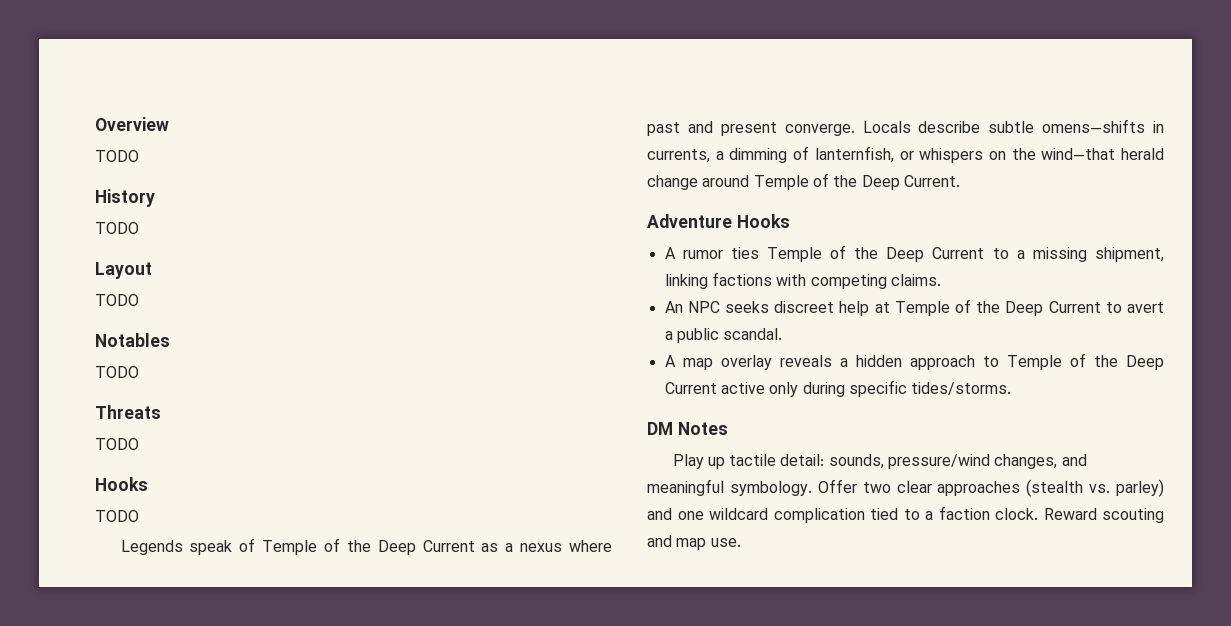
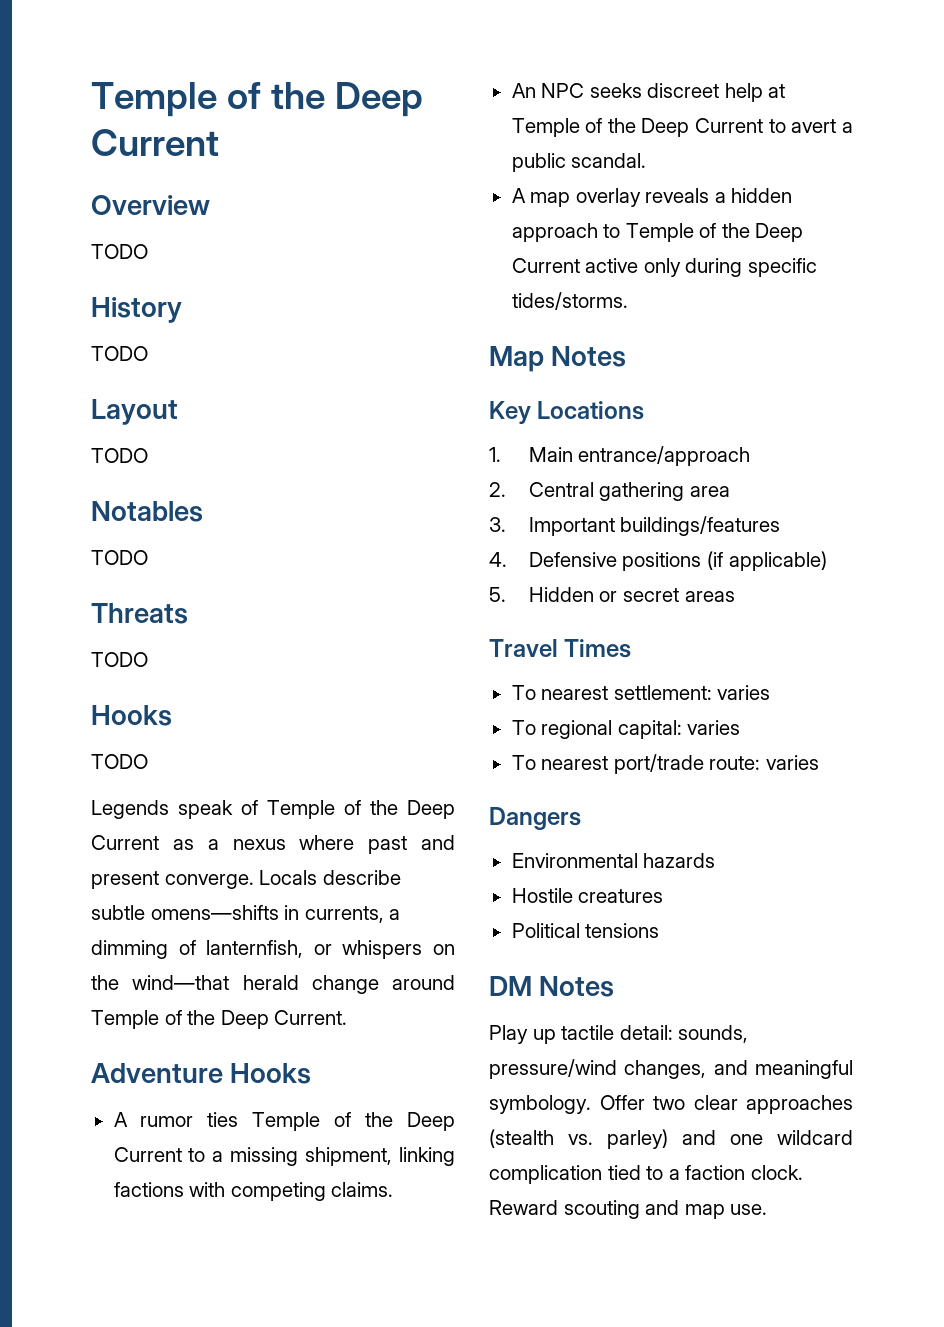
(95, 124) none -> [91,82,423,117] [91,129,219,156] Temple of the Deep Current //
(1012, 388) none -> [489,346,627,372] [489,401,645,424] [489,446,751,466] [489,482,730,501] [489,516,781,536] [489,551,827,571] [489,587,735,602] [489,639,632,658] [511,685,771,700] [511,720,741,739] [511,754,819,774] [489,807,581,830] [511,853,716,868] [511,888,664,903] [511,923,660,938] // Map Notes // Key Locations // 1. Main entrance/approach // 2. Central gathering area // 3. Important buildings/features // 4. Defensive positions (if applicable) // 5. Hidden or secret areas // Travel Times // To nearest settlement: varies // To regional capital: varies // To nearest port/trade route: varies // Dangers // Environmental hazards // Hostile creatures // Political tensions

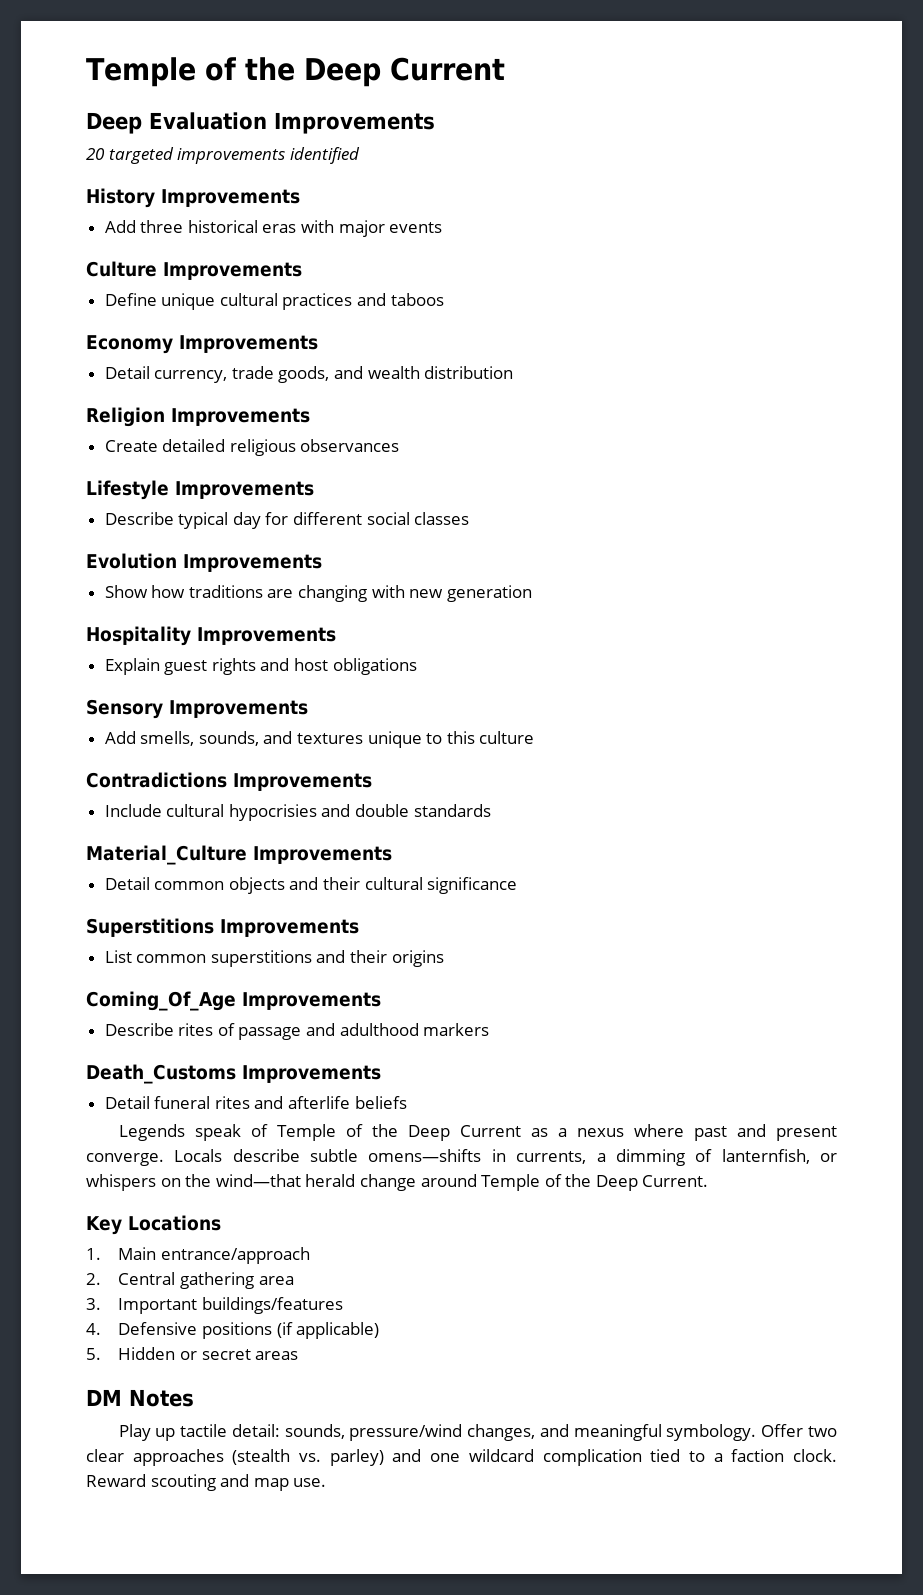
[91,195,210,215] [91,244,148,259] [91,297,182,323] [91,346,148,361] [91,399,178,425] [91,448,148,463] [91,501,203,522] [91,550,148,565] [91,603,188,624] [91,652,148,667] [91,705,172,726] [91,754,148,769] Overview // TODO // History // TODO // Layout // TODO // Notables // TODO // Threats // TODO // Hooks // TODO -> [86,112,435,134] [86,147,360,164] [86,188,300,208] [104,220,443,237] [86,261,302,280] [104,293,444,310] [86,335,318,354] [104,366,514,383] [86,407,310,427] [104,439,400,456] [86,480,314,500] [104,512,470,529] [86,553,322,572] [104,585,532,602] [86,626,336,646] [104,658,417,675] [86,699,308,719] [104,731,535,748] [86,772,372,791] [104,804,491,821] [86,845,392,865] [104,877,518,894] [86,918,359,937] [104,950,444,967] [86,991,381,1011] [104,1023,490,1040] [86,1064,381,1084] [104,1096,407,1109] Deep Evaluation Improvements // 20 targeted improvements identified // History Improvements // Add three historical eras with major events // Culture Improvements // Define unique cultural practices and taboos // Economy Improvements // Detail currency, trade goods, and wealth distribution // Religion Improvements // Create detailed religious observances // Lifestyle Improvements // Describe typical day for different social classes // Evolution Improvements // Show how traditions are changing with new generation // Hospitality Improvements // Explain guest rights and host obligations // Sensory Improvements // Add smells, sounds, and textures unique to this culture // Contradictions Improvements // Include cultural hypocrisies and double standards // Material_Culture Improvements // Detail common objects and their cultural significance // Superstitions Improvements // List common superstitions and their origins // Coming_Of_Age Improvements // Describe rites of passage and adulthood markers // Death_Customs Improvements // Detail funeral rites and afterlife beliefs
[91,1063,312,1084] [113,1112,456,1131] [113,1147,455,1166] [113,1182,394,1201] [511,83,786,102] [511,118,853,137] [511,153,647,172] [511,188,793,207] [511,223,804,242] [511,258,817,277] [511,292,628,310] [489,346,627,372] // Adventure Hooks // A rumor ties Temple of the Deep Current to a missing shipment, linking factions with competing claims. // An NPC seeks discreet help at Temple of the Deep Current to avert a public scandal. // A map overlay reveals a hidden approach to Temple of the Deep Current active only during specific tides/storms. // Map Notes -> (709, 1181) none
[489,639,632,658] [511,685,771,700] [511,720,741,739] [511,754,819,774] [489,807,581,830] [511,853,716,868] [511,888,664,903] [511,923,660,938] // Travel Times // To nearest settlement: varies // To regional capital: varies // To nearest port/trade route: varies // Dangers // Environmental hazards // Hostile creatures // Political tensions -> (299, 1355) none

